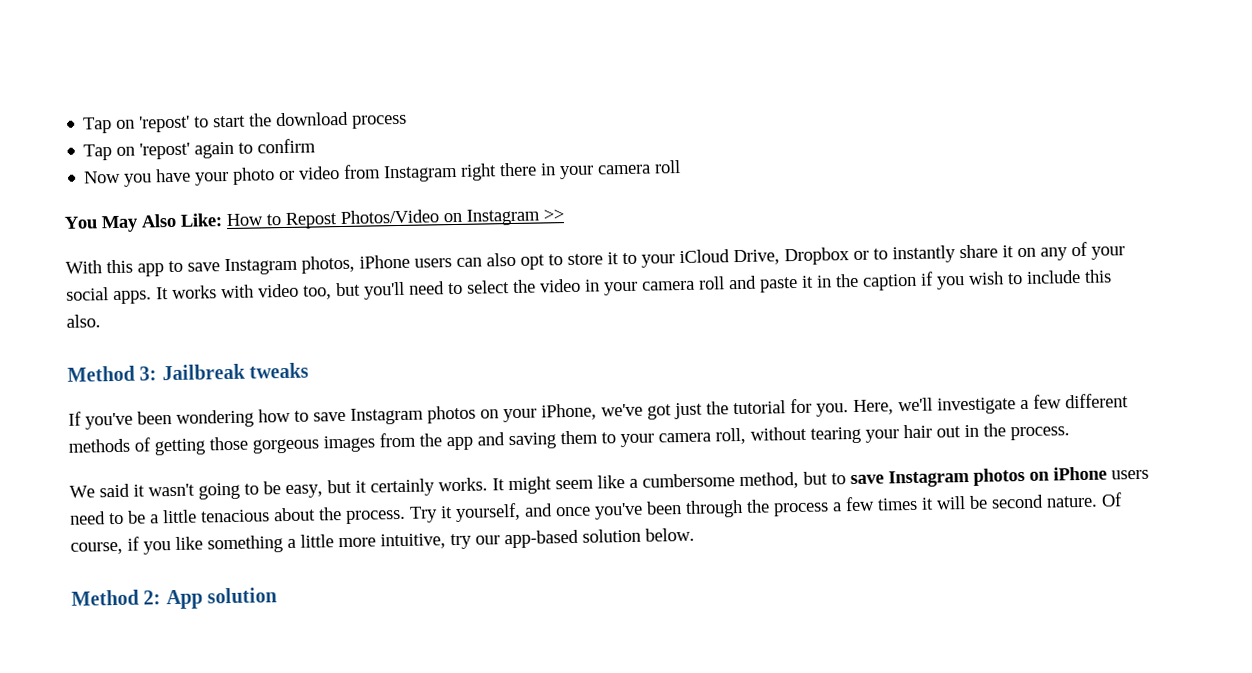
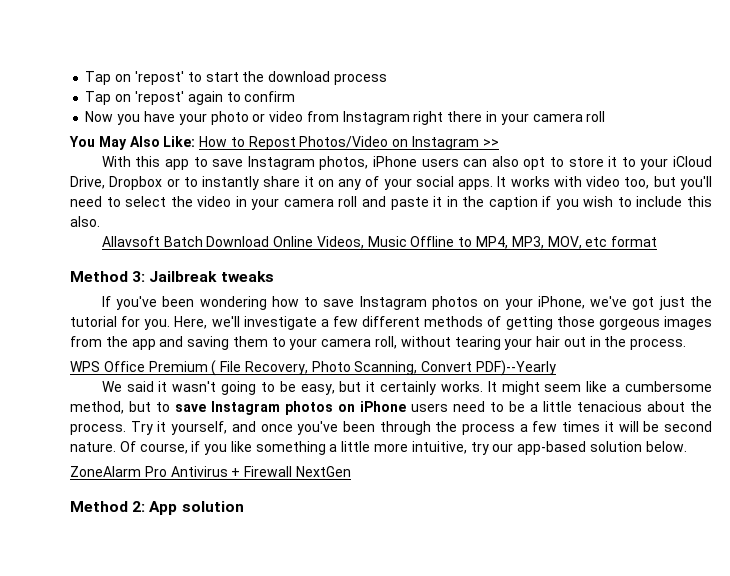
(101, 321) none -> [101,236,658,249] // Allavsoft Batch Download Online Videos, Music Offline to MP4, MP3, MOV, etc format
(1070, 433) none -> [70,360,557,376] // WPS Office Premium ( File Recovery, Photo Scanning, Convert PDF)--Yearly
(695, 534) none -> [70,466,351,477] // ZoneAlarm Pro Antivirus + Firewall NextGen

